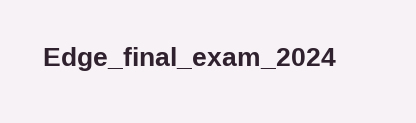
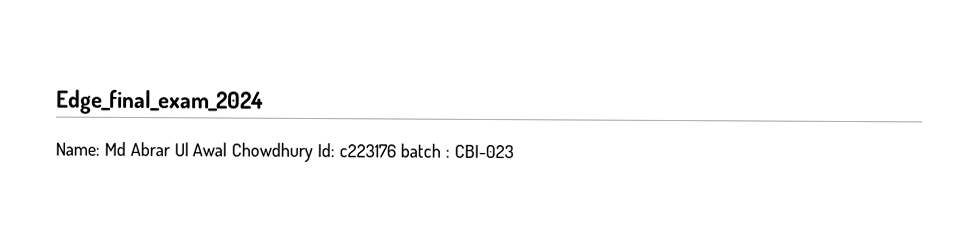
(336, 59) none -> [55,141,514,163] // Name: Md Abrar Ul Awal Chowdhury Id: c223176 batch : CBI-023

